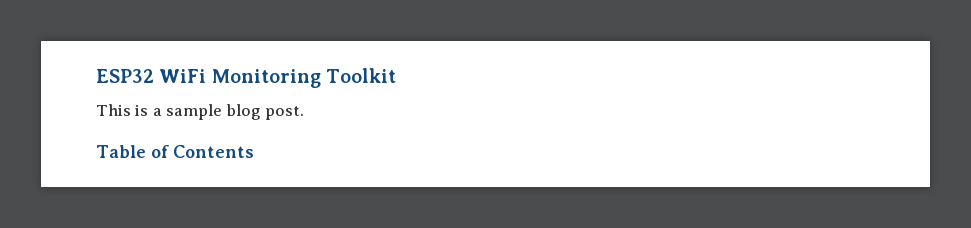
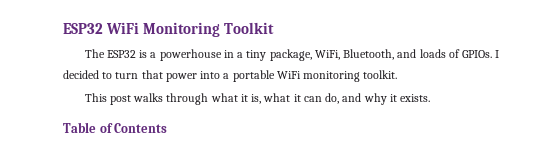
[96,104,305,120] This is a sample blog post. -> [84,49,500,61] [63,70,398,82] [84,93,431,105] The ESP32 is a powerhouse in a tiny package, WiFi, Bluetooth, and loads of GPIOs. I decided to turn that power into a portable WiFi monitoring toolkit. // This post walks through what it is, what it can do, and why it exists.

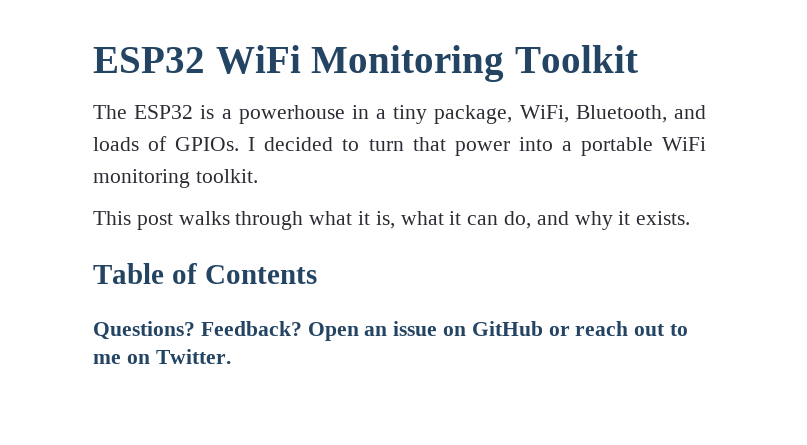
(168, 128) none -> [93,321,689,341] [93,349,231,364] // Questions? Feedback? Open an issue on GitHub or reach out to me on Twitter.

